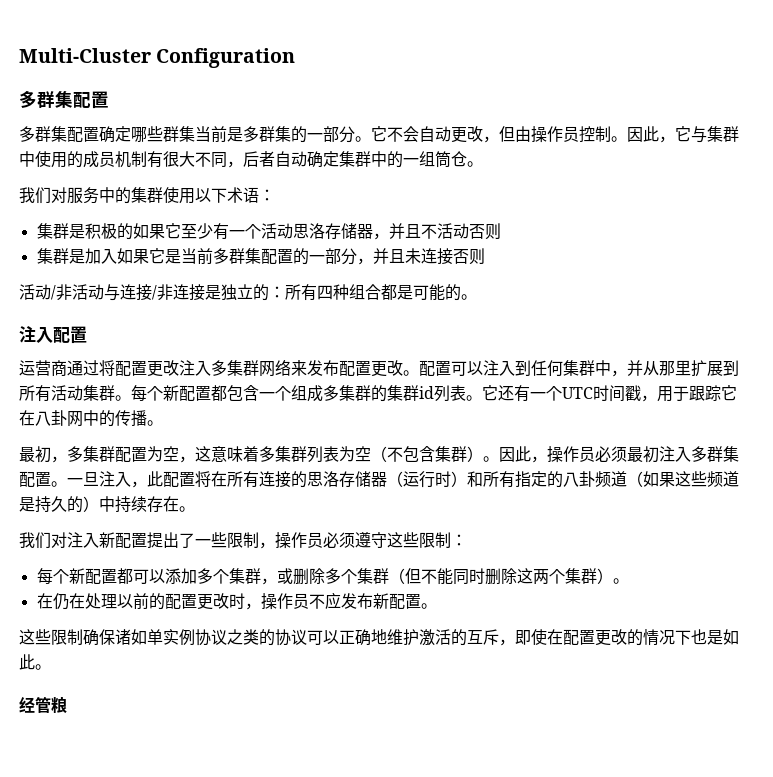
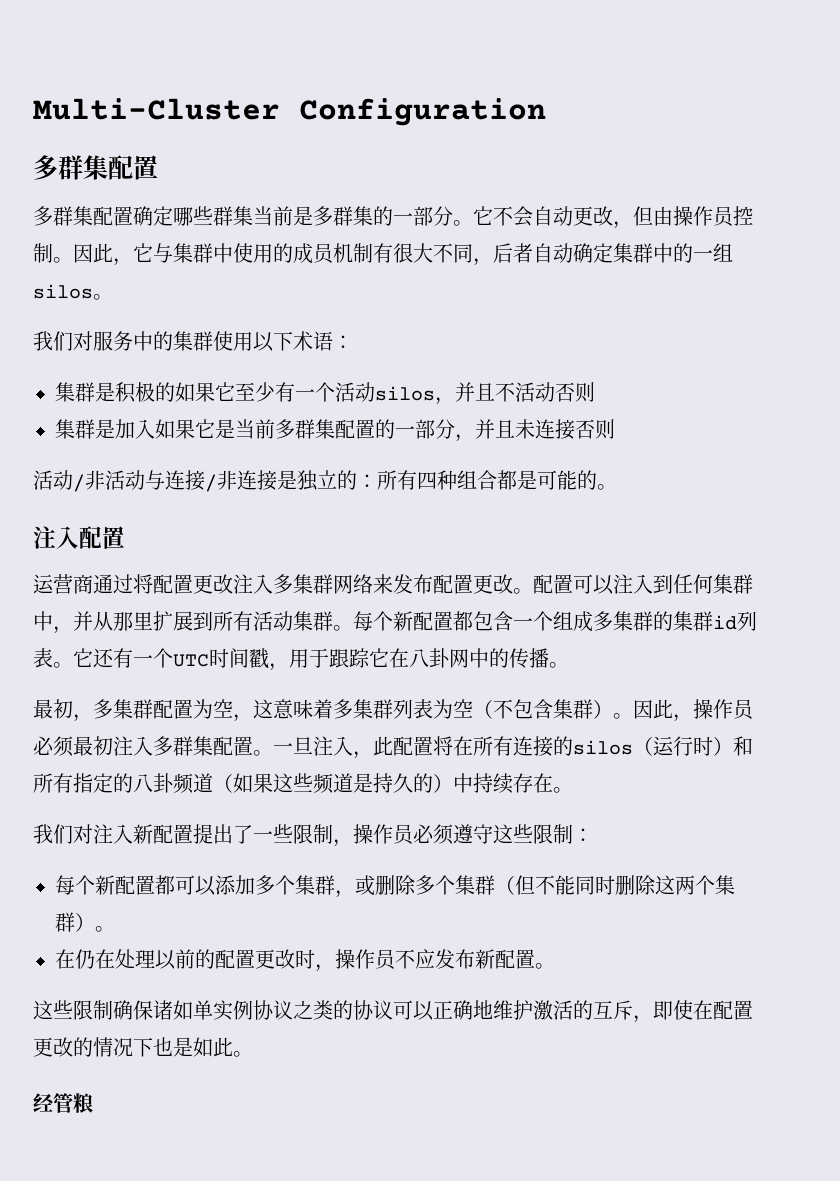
[435,151,467,168] 筒仓 -> [33,284,93,299] silos
[292,223,373,239] 思洛存储器 -> [375,386,435,401] silos
[307,471,387,487] 思洛存储器 -> [573,740,633,755] silos

